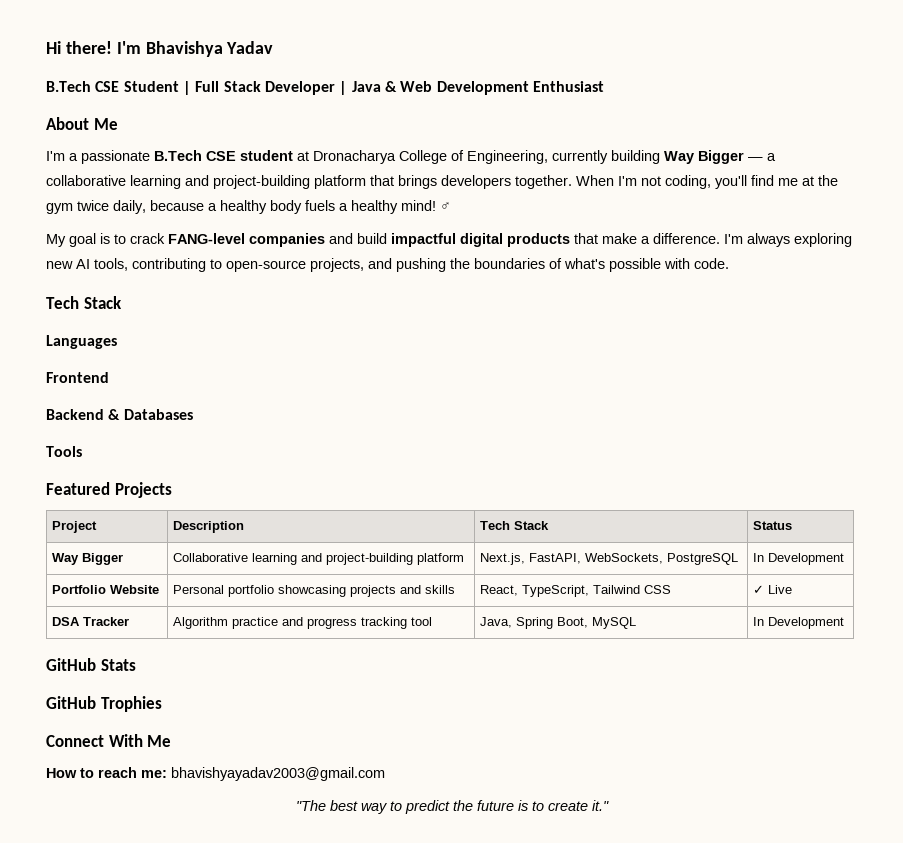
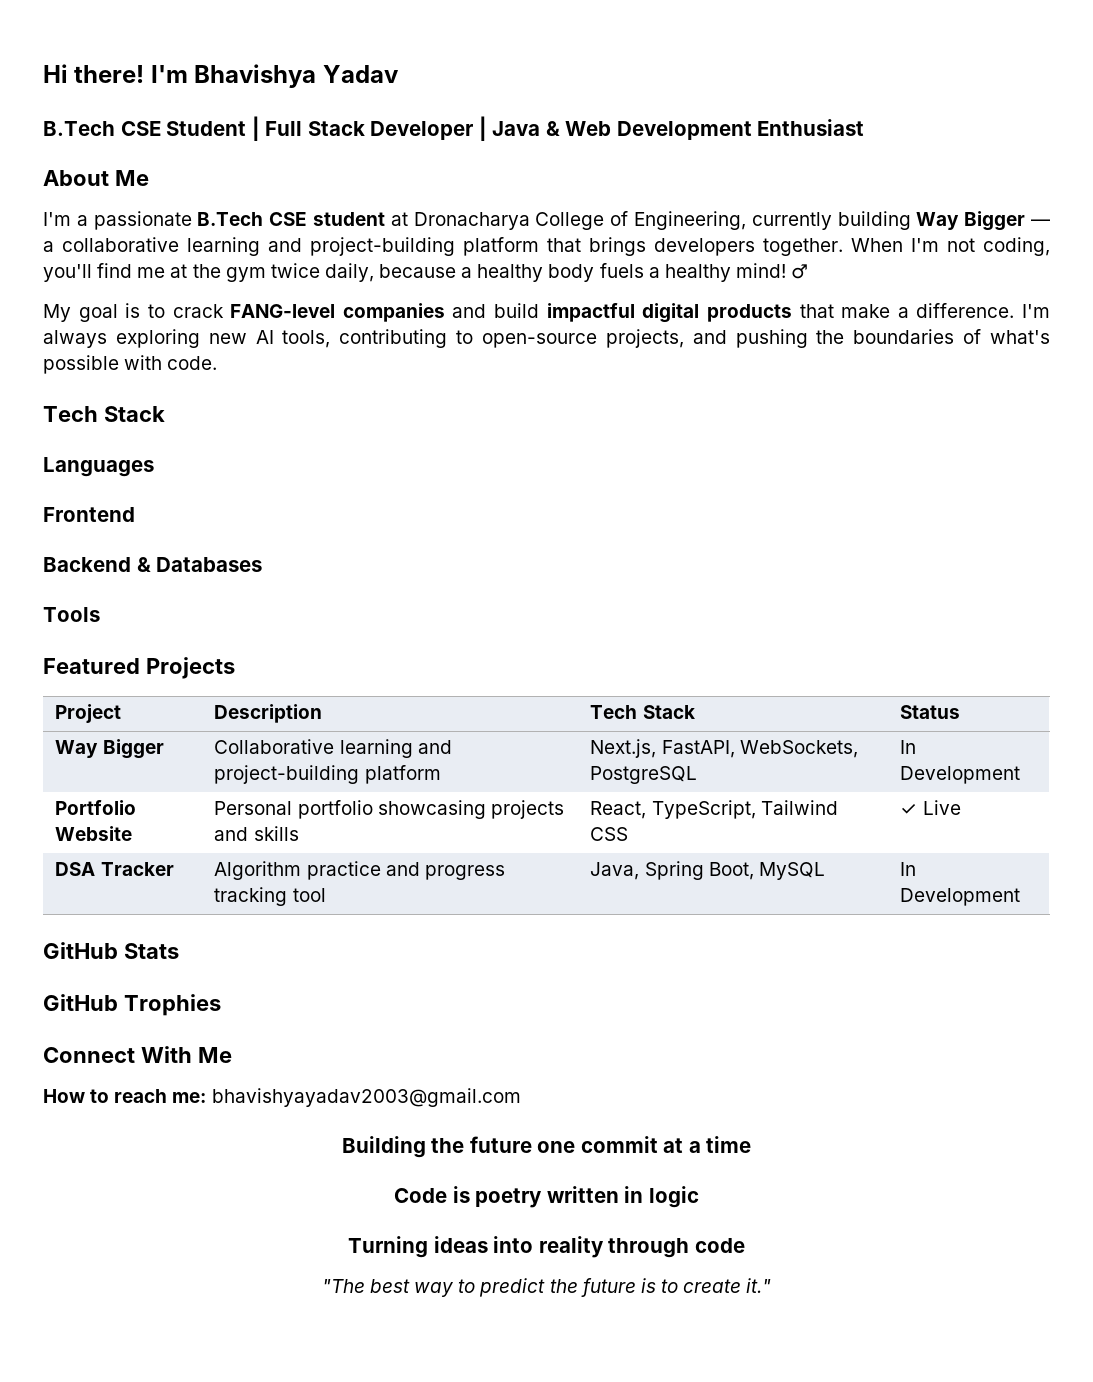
(385, 774) none -> [341,1136,752,1158] [394,1186,699,1208] [348,1236,745,1258] // Building the future one commit at a time // Code is poetry written in logic // Turning ideas into reality through code

